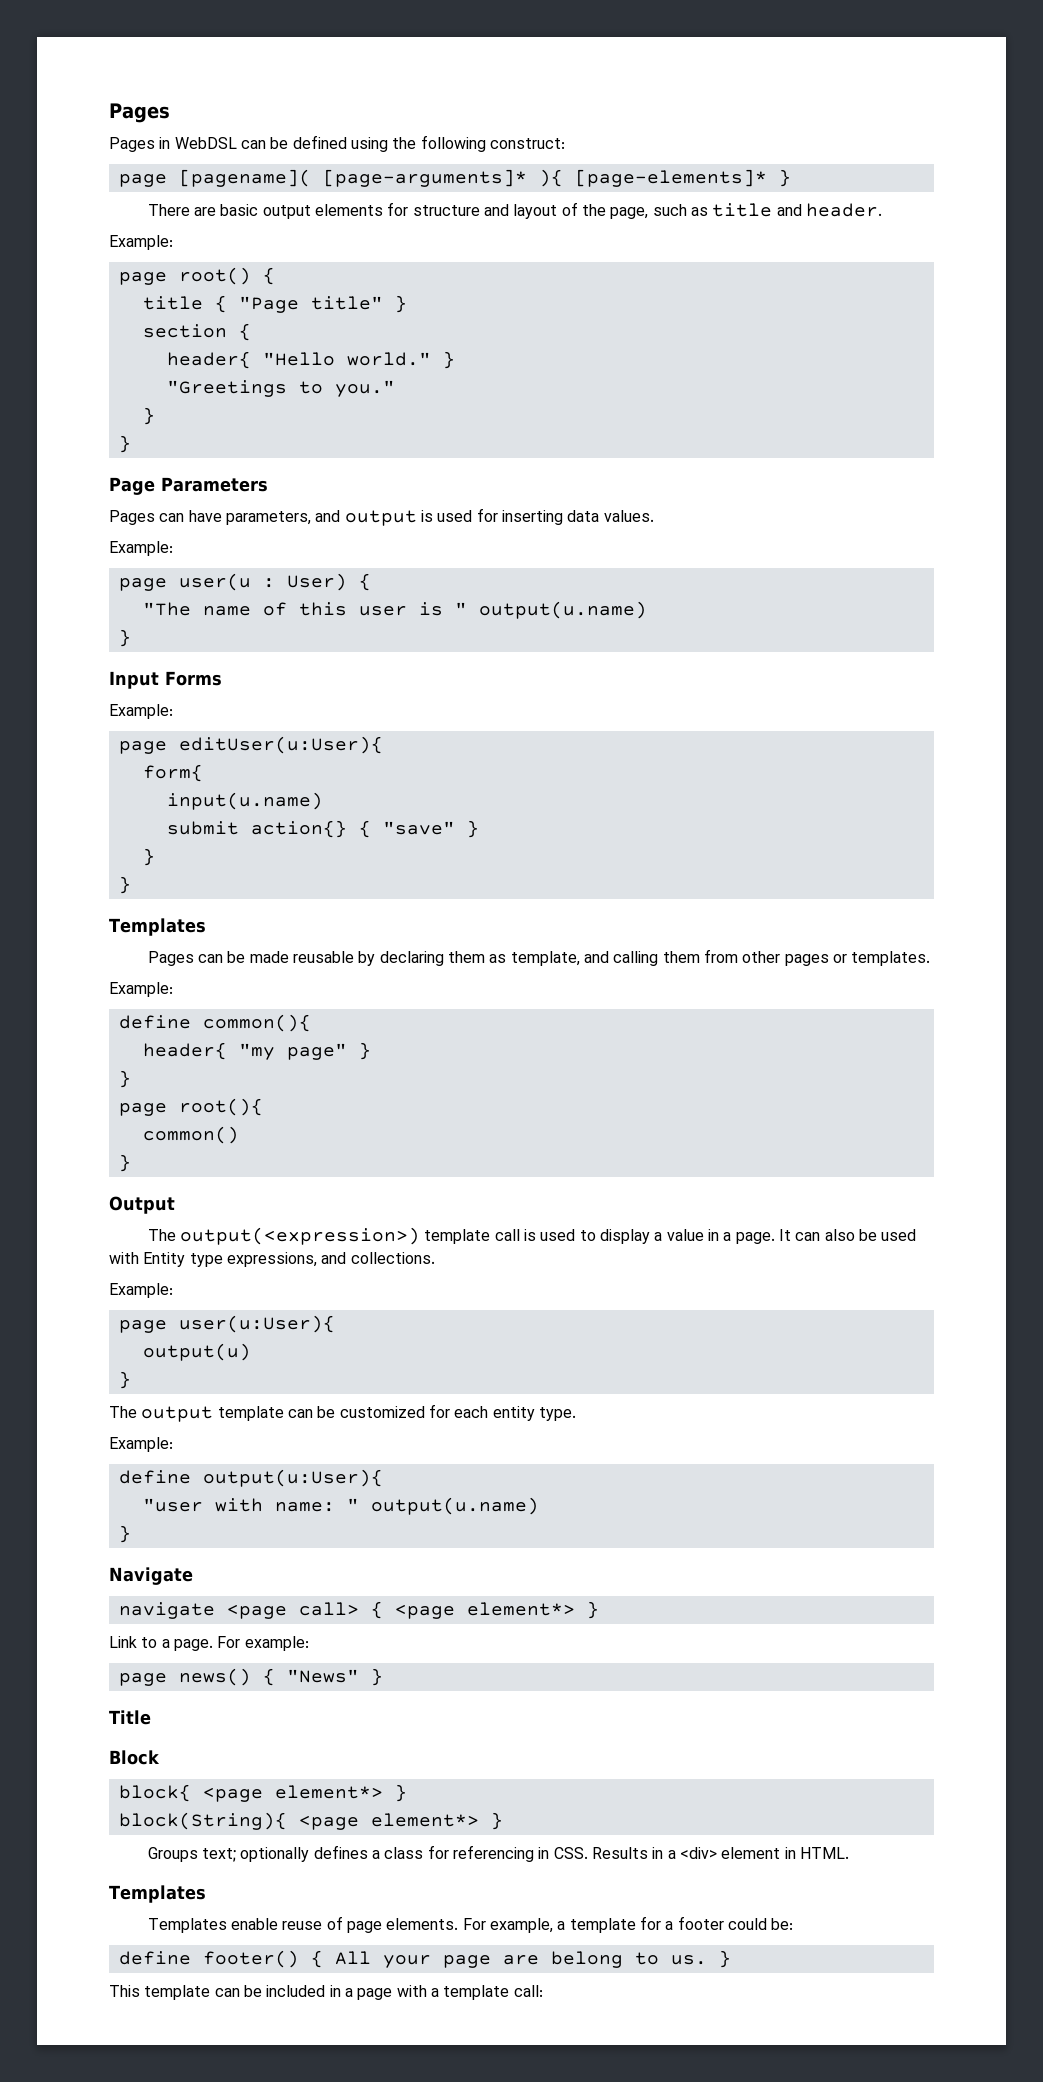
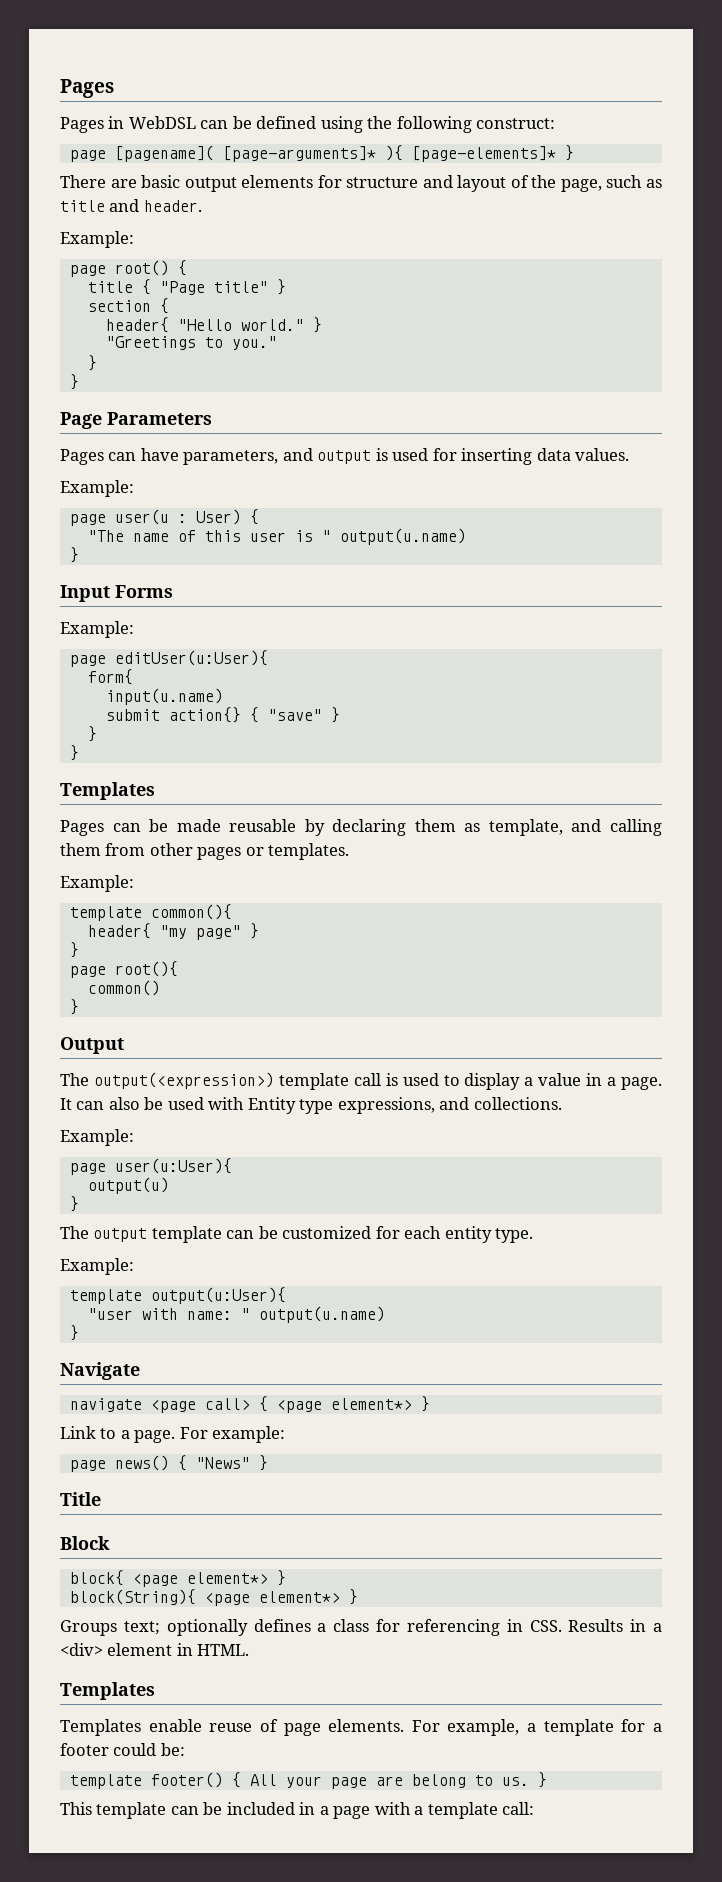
[118,1015,191,1029] define -> [69,906,142,921] template
[118,1470,191,1484] define -> [69,1289,142,1304] template
[118,1951,191,1965] define -> [69,1774,142,1789] template

